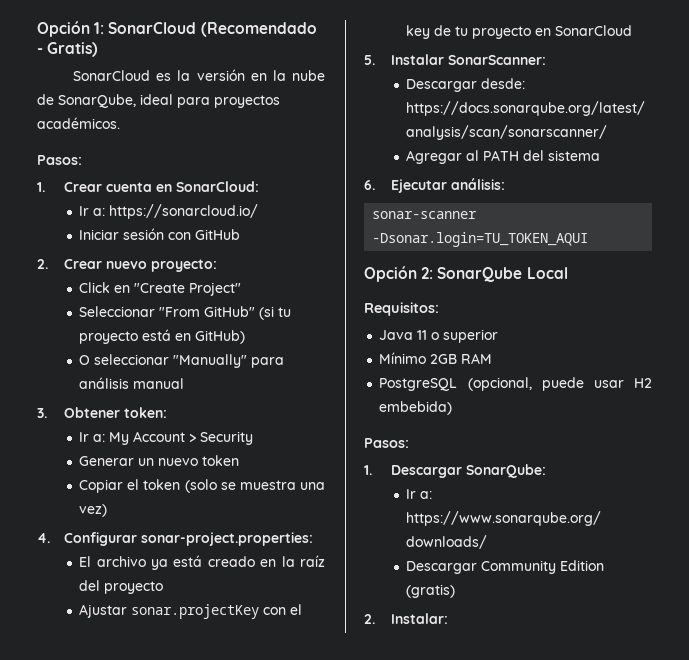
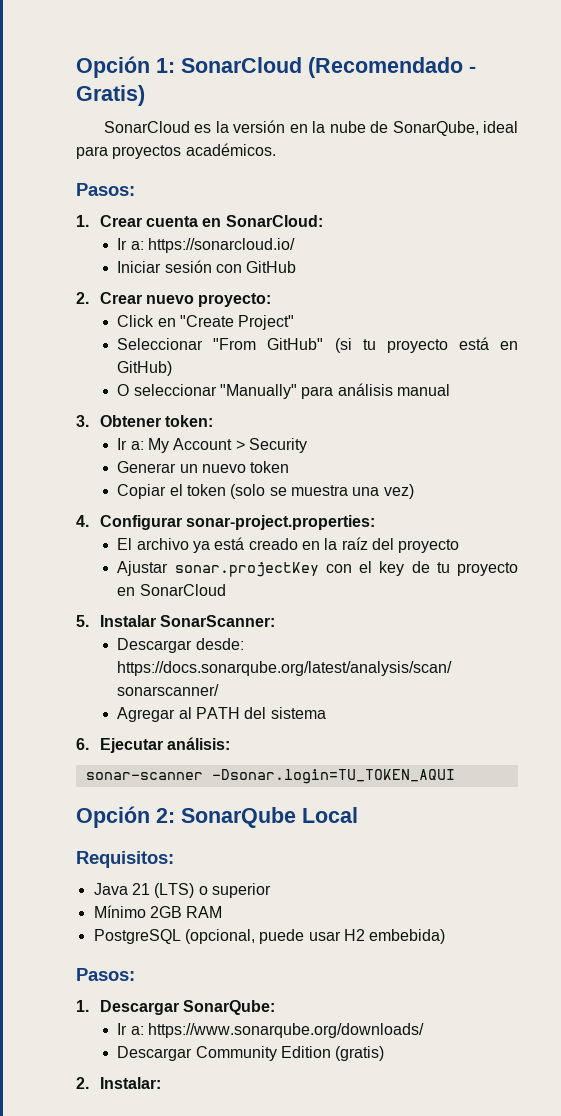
[417,330,428,340] 11 -> [131,883,195,898] 21 (LTS)

